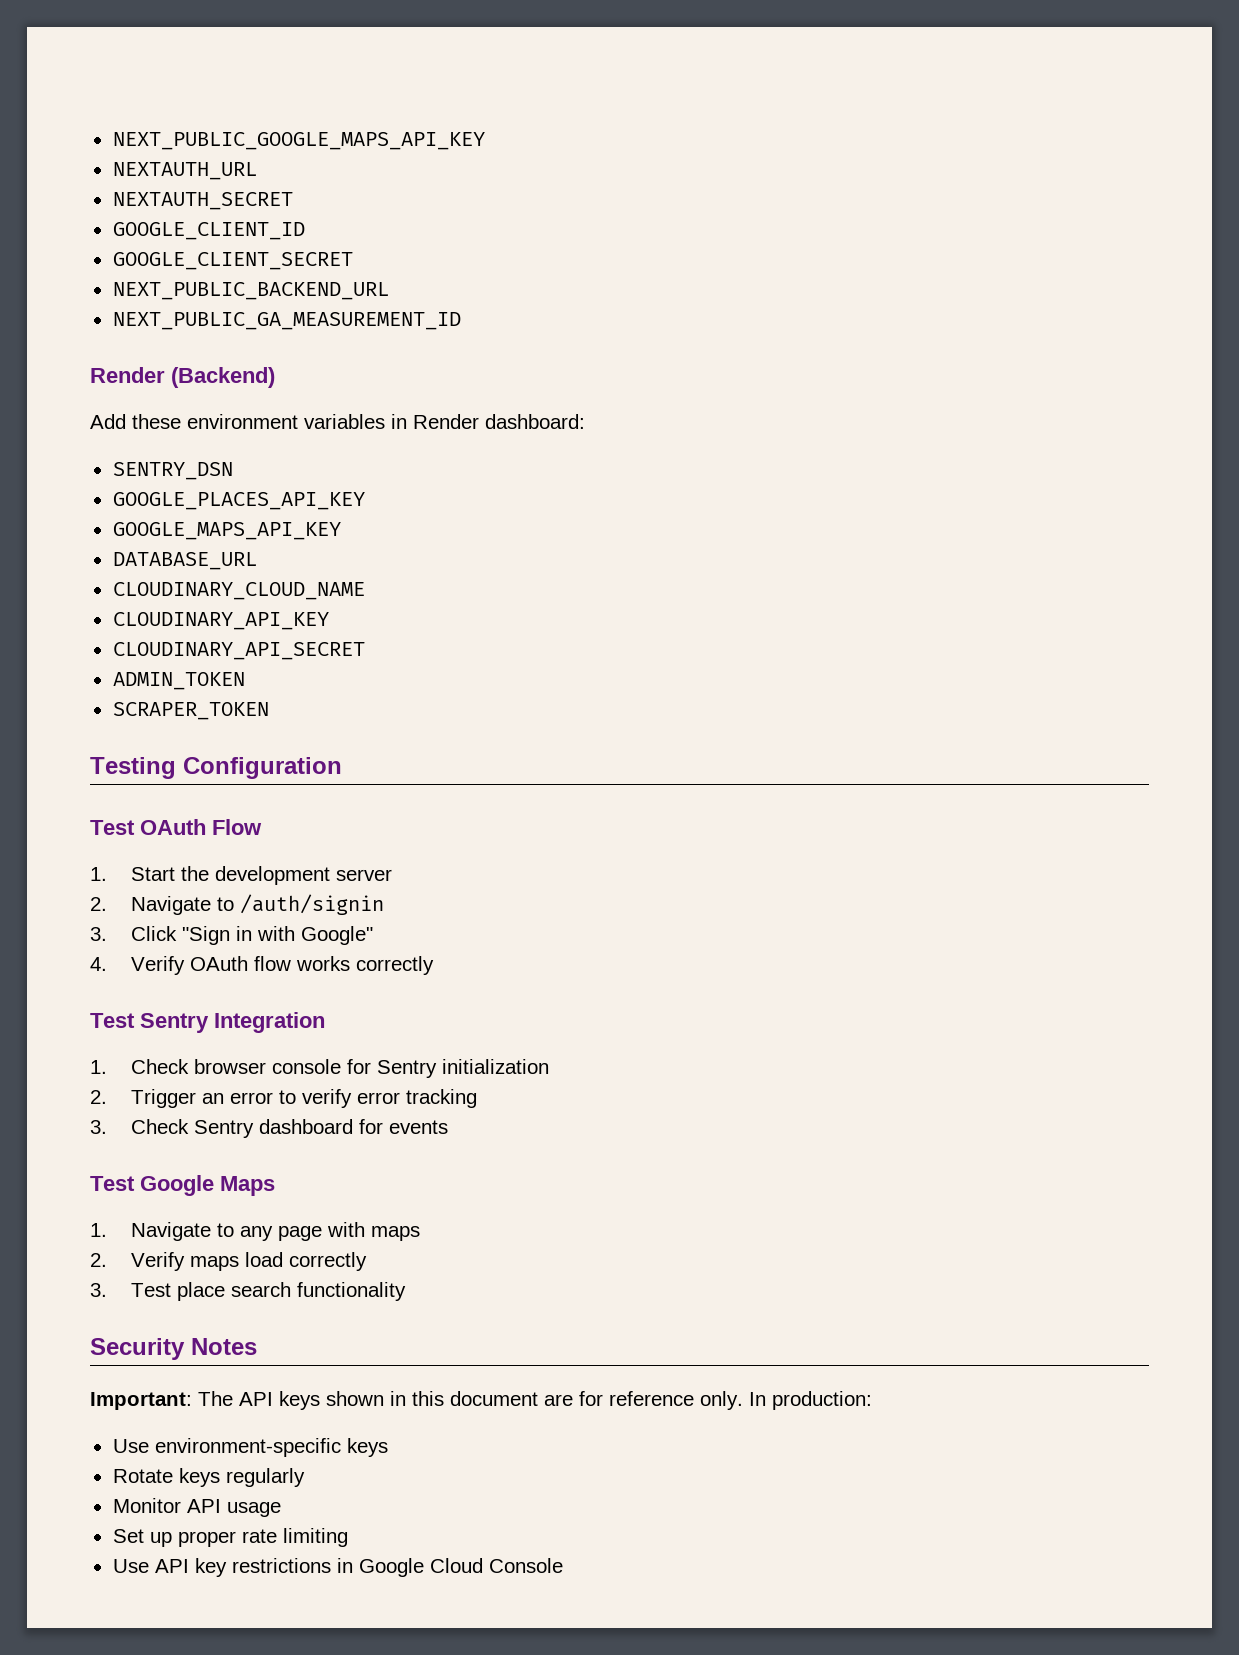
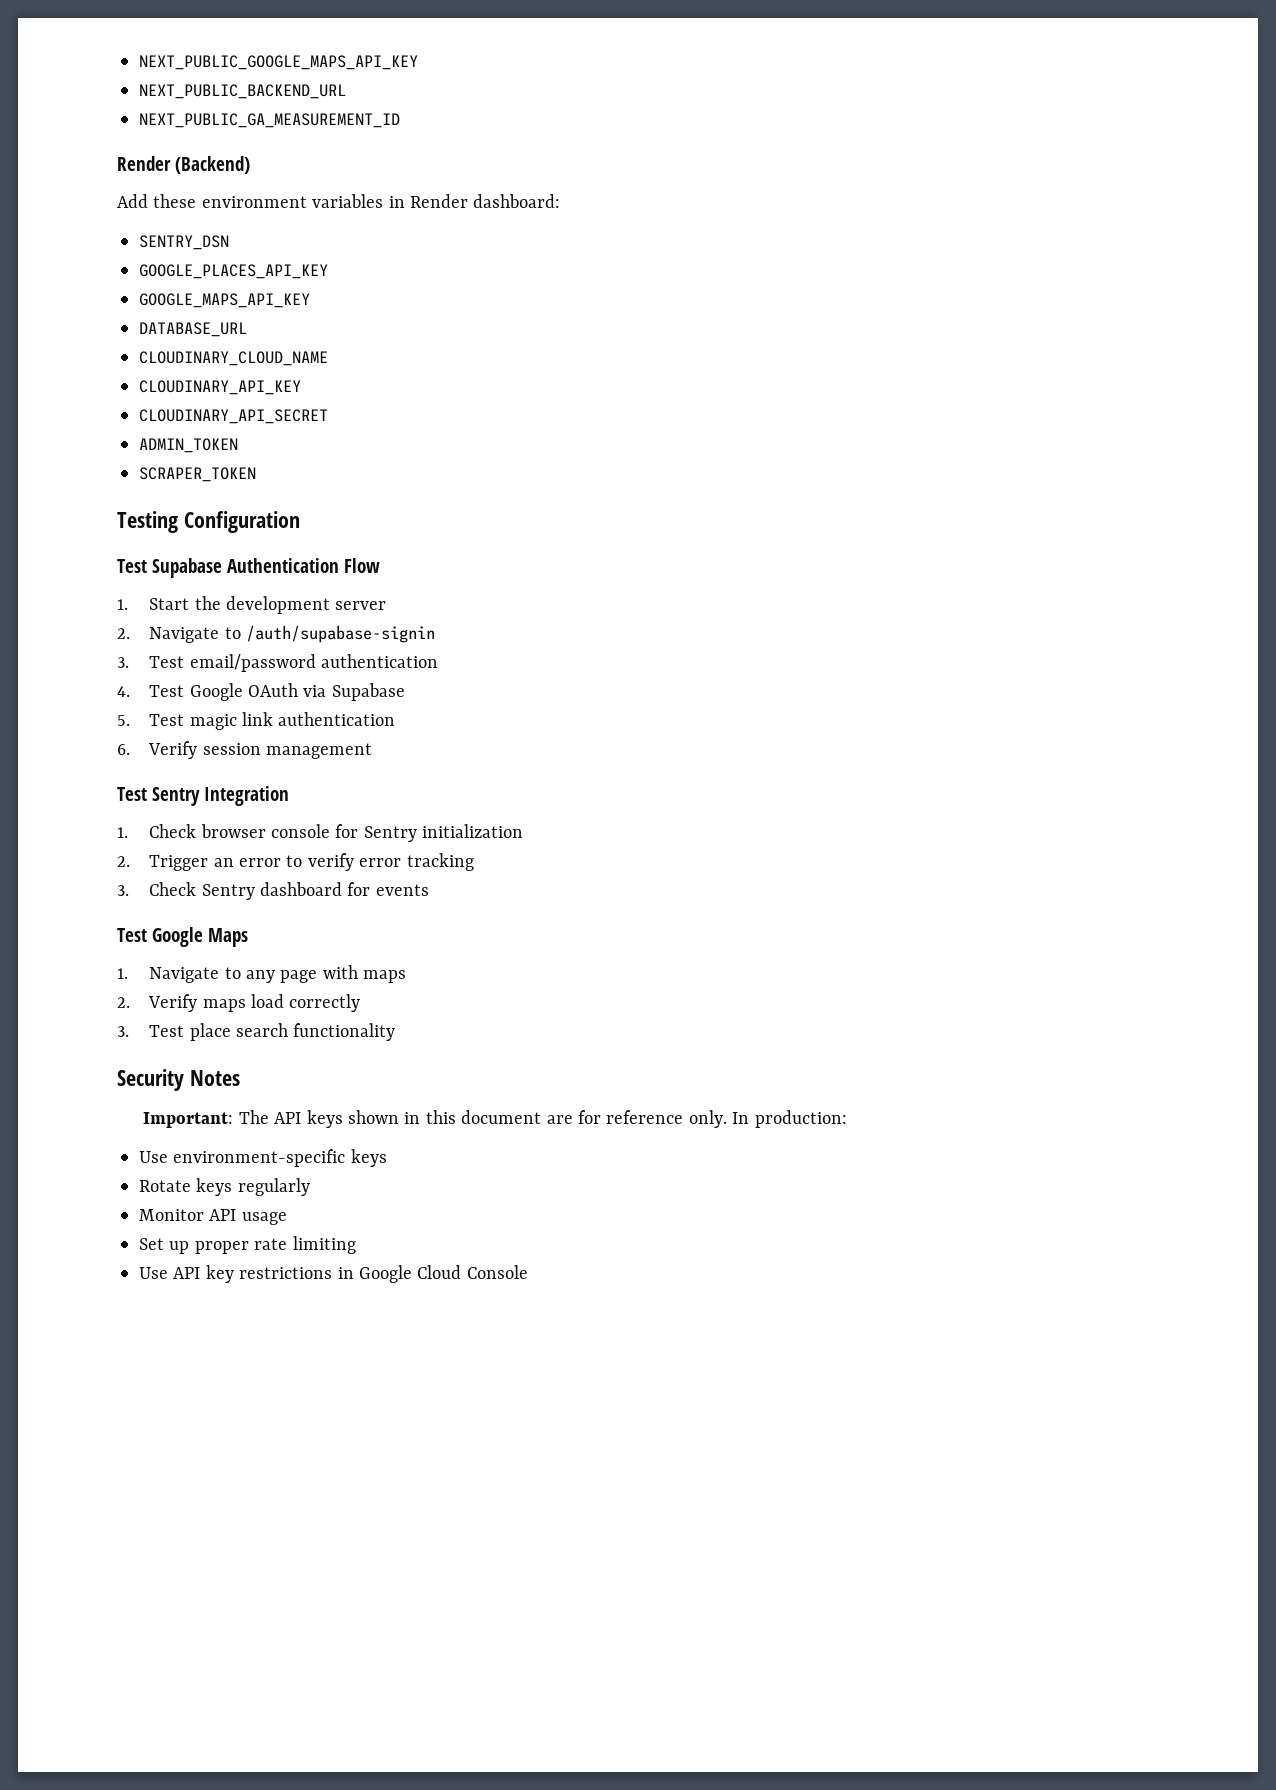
[112,162,257,180] [112,192,293,210] [112,222,305,240] [112,252,353,270] // NEXTAUTH_URL // NEXTAUTH_SECRET // GOOGLE_CLIENT_ID // GOOGLE_CLIENT_SECRET -> (418, 62) none
[140,819,206,835] OAuth -> [152,558,339,578] Supabase Authentication
[239,894,384,915] [90,926,373,945] [90,956,434,975] /auth/signin // 3. Click "Sign in with Google" // 4. Verify OAuth flow works correctly -> [245,625,435,643] [117,654,438,672] [117,683,405,701] [117,712,396,730] [117,741,372,759] /auth/supabase-signin // 3. Test email/password authentication // 4. Test Google OAuth via Supabase // 5. Test magic link authentication // 6. Verify session management

